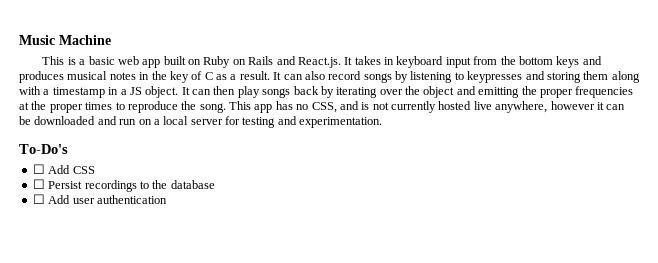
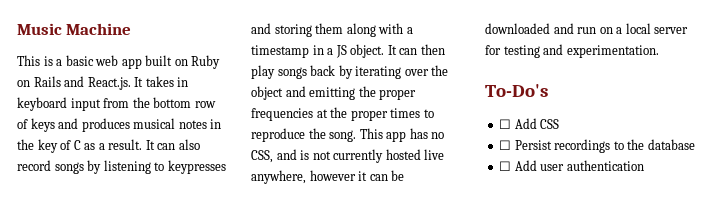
(553, 60) none -> [194,101,216,108] [17,119,28,129] row of

